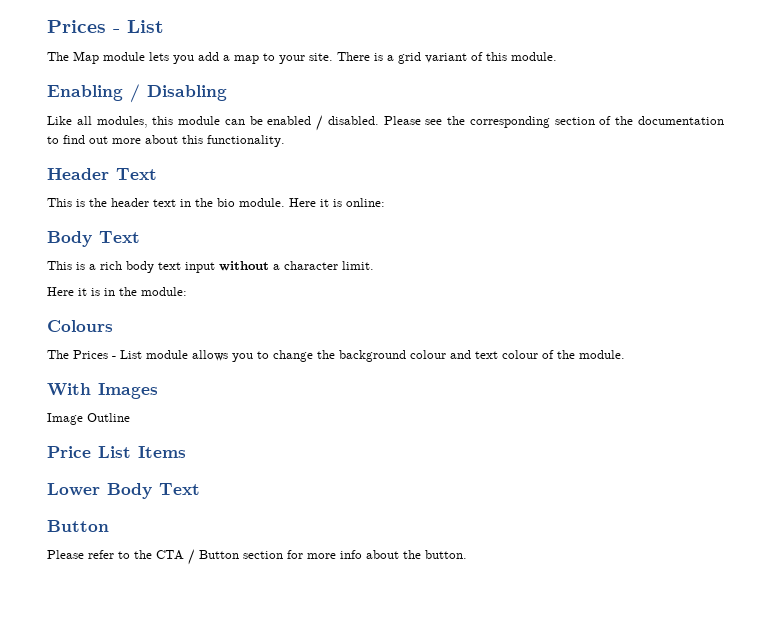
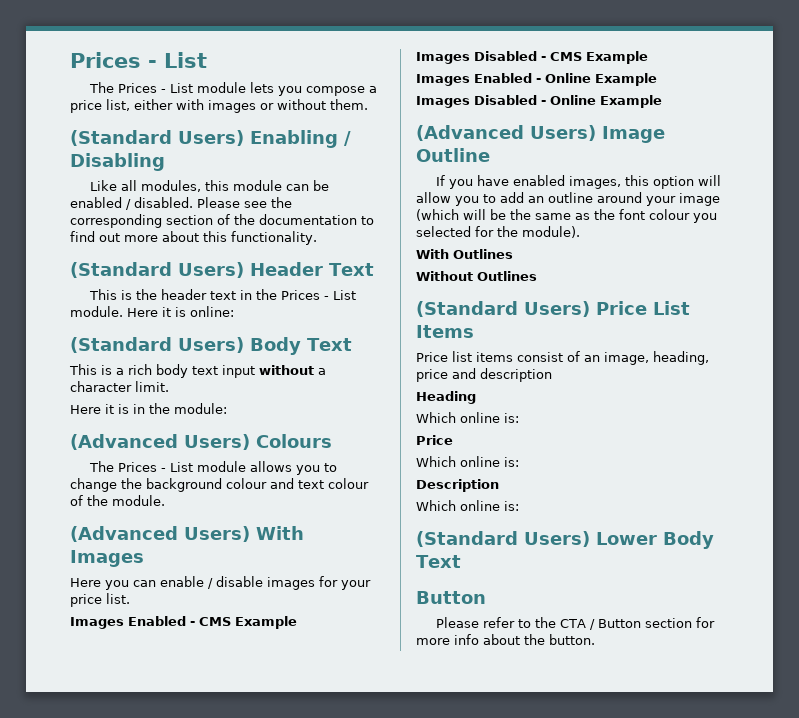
[73,51,557,64] Map module lets you add a map to your site. There is a grid variant of this module. // -> [118,82,378,96] [70,99,368,113] [70,130,244,146] Prices - List module lets you compose a price list, either with images or without them. // (Standard Users)
(285, 141) none -> [70,262,244,278] (Standard Users)
[217,198,235,207] bio -> [281,290,357,300] Prices - List
(385, 202) none -> [70,337,244,353] (Standard Users)
(187, 291) none -> [70,434,250,450] (Advanced Users)
(625, 354) none -> [70,526,250,542] (Advanced Users)
[47,413,130,425] [47,446,186,458] Image Outline // Price List Items // -> [70,576,371,590] [70,593,130,607] [70,616,297,629] [416,51,648,64] [416,73,657,86] [416,95,662,108] [416,125,665,143] [416,148,490,162] [436,175,722,189] [416,192,720,206] [416,209,717,223] [416,226,580,238] [416,249,513,259] [416,271,537,281] [416,301,690,317] [416,325,474,338] [416,351,709,365] [416,368,552,382] [416,391,476,404] [416,412,519,423] [416,435,453,445] [416,456,519,467] [416,479,499,492] [416,500,519,511] [416,531,590,547] Here you can enable / disable images for your price list. // Images Enabled - CMS Example // Images Disabled - CMS Example // Images Enabled - Online Example // Images Disabled - Online Example // (Advanced Users) Image Outline // If you have enabled images, this option will allow you to add an outline around your image (which will be the same as the font colour you selected for the module). // With Outlines // Without Outlines // (Standard Users) Price List Items // Price list items consist of an image, heading, price and description // Heading // Which online is: // Price // Which online is: // Description // Which online is: // (Standard Users)

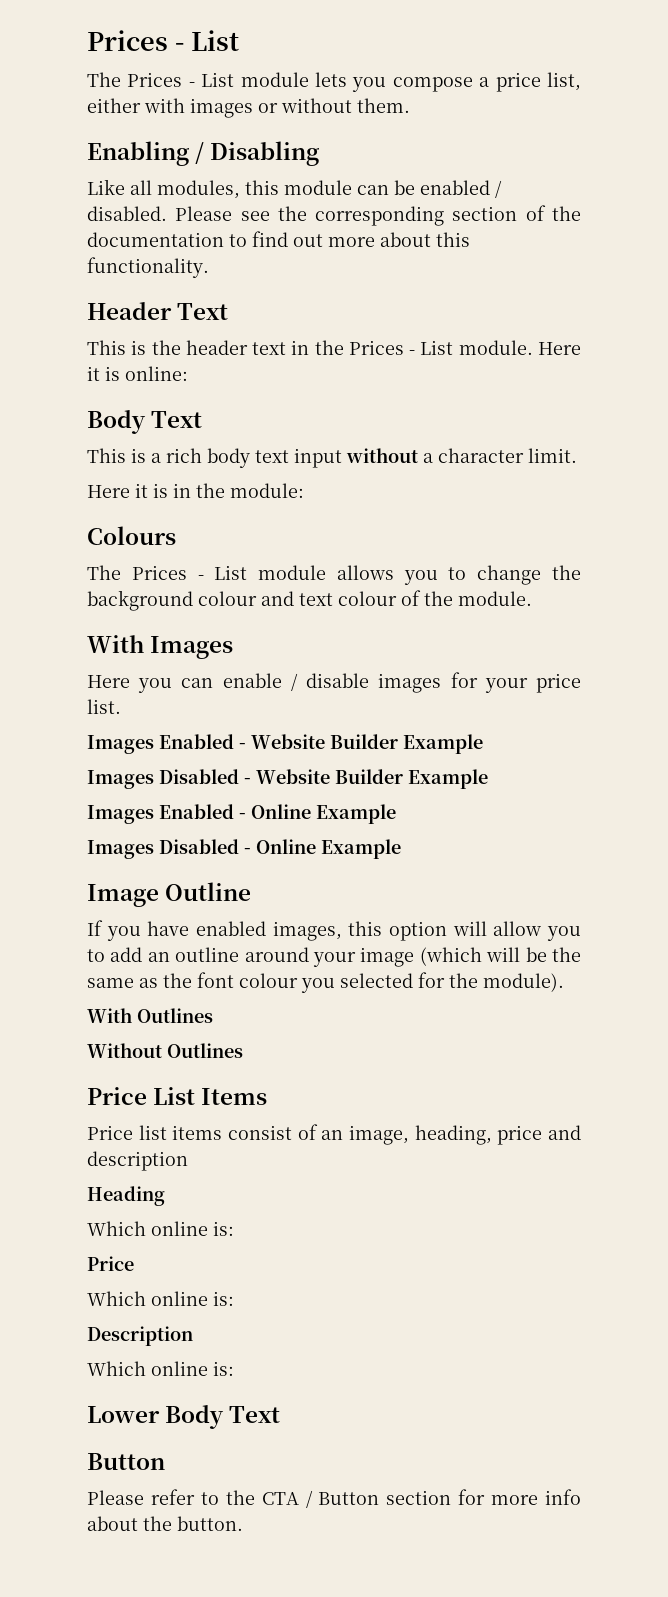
[70,130,244,146] (Standard Users) -> (410, 105) none
[70,262,244,278] (Standard Users) -> (209, 267) none
[70,337,244,353] (Standard Users) -> (188, 373) none
[70,434,250,450] (Advanced Users) -> (304, 490) none
[70,526,250,542] (Advanced Users) -> (532, 598) none
[199,616,297,629] [416,51,582,64] CMS Example // Images Disabled - CMS -> [251,734,483,754] [87,769,403,789] Website Builder Example // Images Disabled - Website Builder
[416,125,596,141] (Advanced Users) -> (401, 849) none
[416,301,590,317] (Standard Users) -> (243, 1050) none
[416,531,590,547] (Standard Users) -> (234, 1368) none

